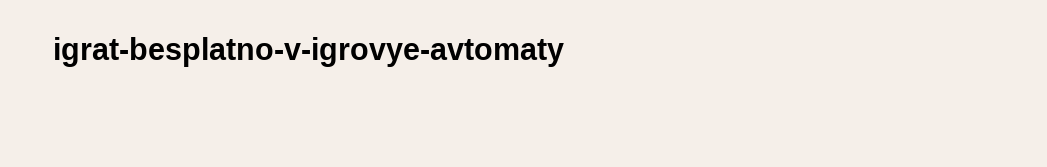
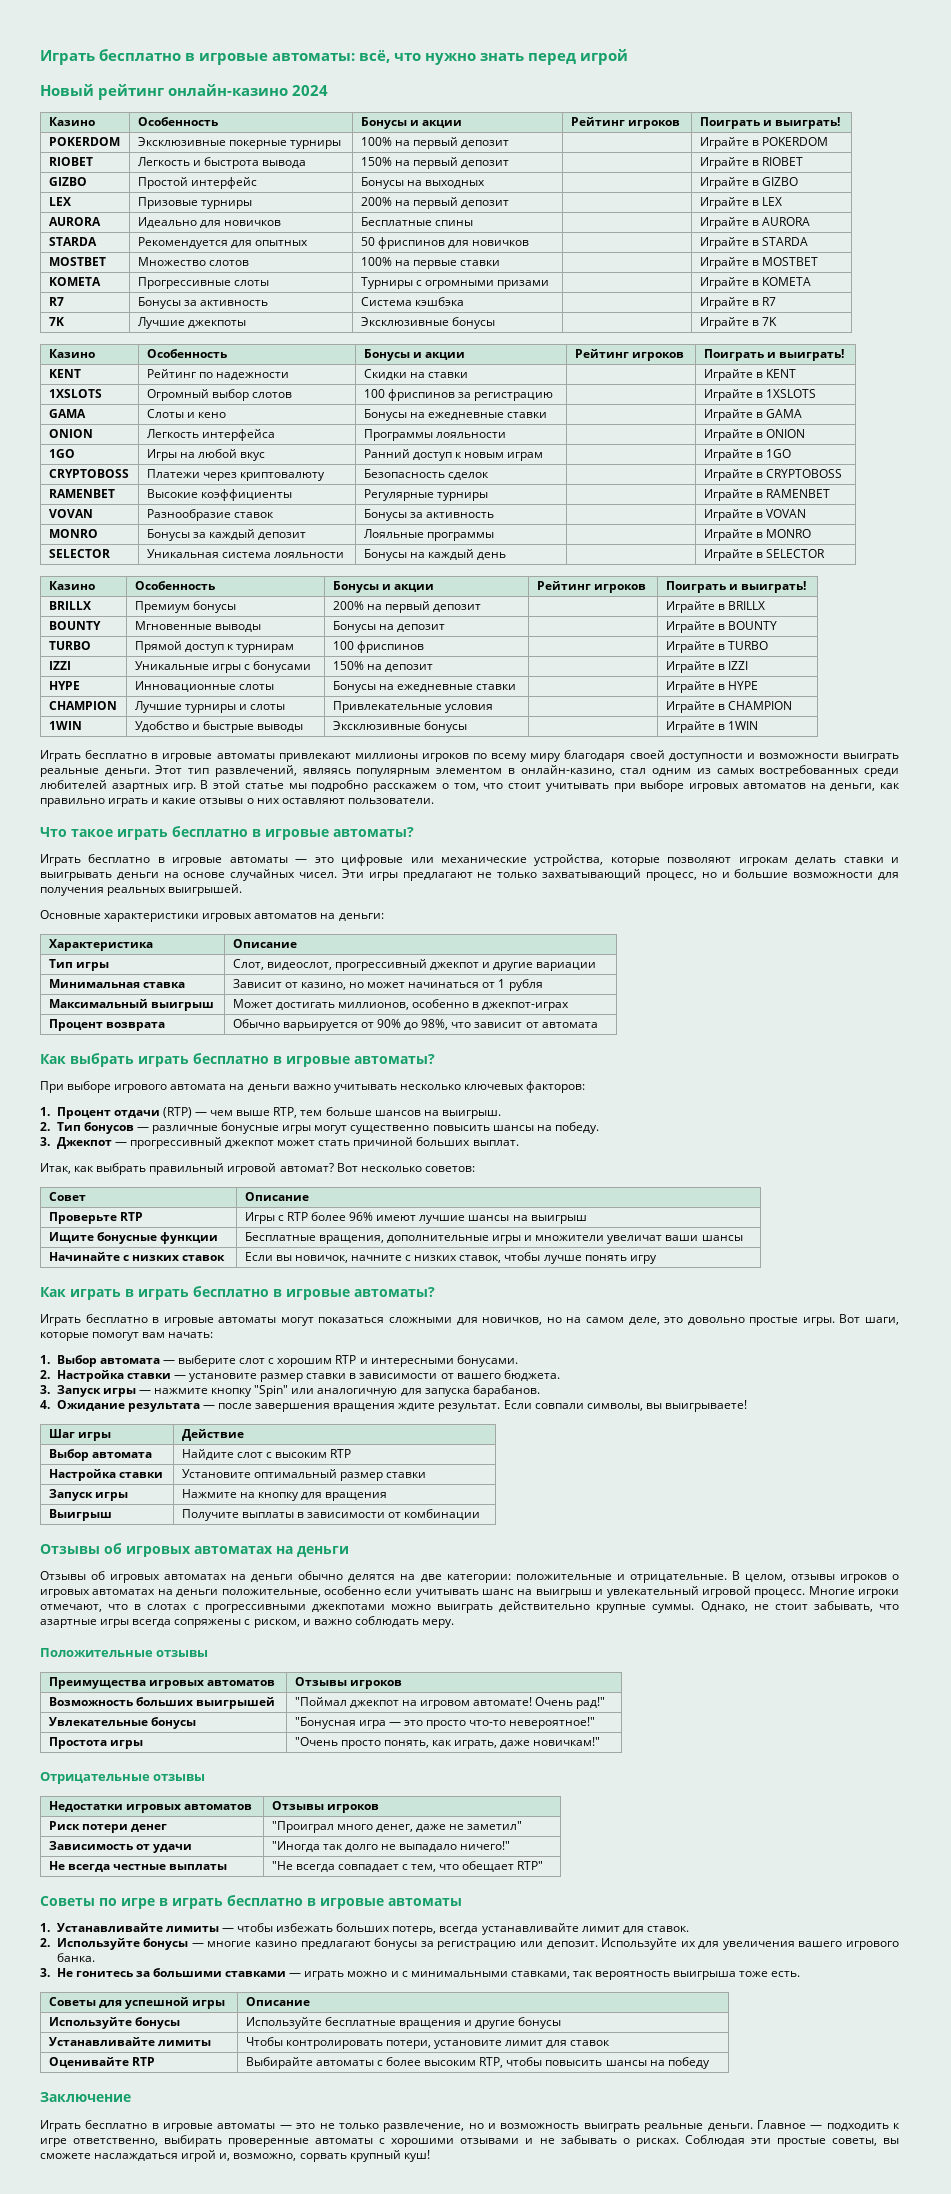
[53,37,564,67] igrat-besplatno-v-igrovye-avtomaty -> [40,49,628,65] [40,84,328,100] [48,117,95,126] [137,117,218,126] [360,117,462,129] [570,117,680,129] [699,117,840,129] [48,137,120,146] [137,137,341,149] [360,137,510,149] [699,137,828,149] [48,157,93,166] [137,157,307,169] [360,157,510,169] [699,157,803,169] [48,177,87,186] [137,177,257,189] [360,177,485,189] [699,177,798,189] [48,197,71,206] [137,197,252,209] [360,197,510,209] [699,197,782,209] [48,217,101,226] [137,217,281,228] [360,217,473,226] [699,217,810,229] [48,237,97,246] [137,237,308,249] [360,237,530,249] [699,237,808,249] [48,257,106,266] [137,257,249,266] [360,257,501,269] [699,257,818,269] [48,277,101,286] [137,277,269,289] [360,277,550,289] [699,277,811,289] [48,297,64,306] [137,297,268,309] [360,297,464,306] [699,297,776,309] [48,317,64,326] [137,317,246,329] [360,317,495,329] [699,317,777,329] [48,349,95,358] [146,349,227,358] [363,349,465,361] [574,349,684,361] [703,349,844,361] [48,369,81,378] [146,369,289,380] [363,369,468,380] [703,369,796,381] [48,389,102,398] [146,389,292,401] [363,389,554,401] [703,389,816,401] [48,409,86,418] [146,409,226,418] [363,409,548,421] [703,409,802,421] [48,429,93,438] [146,429,275,441] [363,429,506,441] [703,429,805,441] [48,449,75,458] [146,449,266,461] [363,449,544,461] [703,449,791,461] [48,469,129,478] [146,469,325,481] [363,469,489,480] [703,469,842,481] [48,489,115,498] [146,489,292,501] [363,489,488,501] [703,489,830,501] [48,509,93,518] [146,509,274,521] [363,509,494,521] [703,509,806,521] [48,529,98,538] [146,529,307,541] [363,529,494,541] [703,529,811,541] [48,549,110,558] [146,549,344,558] [363,549,507,561] [703,549,825,561] [48,581,95,590] [134,581,215,590] [332,581,434,593] [536,581,646,593] [665,581,806,593] [48,601,91,610] [134,601,236,613] [332,601,482,613] [665,601,765,613] [48,621,101,630] [134,621,261,632] [332,621,445,633] [665,621,777,633] [48,641,91,650] [134,641,295,653] [332,641,424,653] [665,641,768,653] [48,661,71,670] [134,661,312,673] [332,661,433,672] [665,661,748,673] [48,681,80,690] [134,681,274,692] [332,681,517,693] [665,681,758,693] [48,701,117,710] [134,701,286,713] [332,701,493,713] [665,701,792,713] [48,721,82,730] [134,721,304,733] [332,721,467,733] [665,721,758,733] [40,750,899,762] [40,765,900,777] [40,780,900,792] [40,798,434,807] [40,826,414,840] [40,854,899,866] [40,869,900,881] [40,884,243,896] [40,910,384,922] [48,939,153,951] [232,939,297,948] [48,959,109,971] [232,959,597,971] [48,979,185,988] [232,979,543,991] [48,999,214,1011] [232,999,570,1011] [48,1019,165,1031] [232,1019,598,1031] [40,1053,435,1067] [40,1081,586,1093] [40,1107,501,1119] [40,1122,599,1134] [40,1137,519,1149] [40,1163,475,1175] [48,1192,86,1201] [244,1192,309,1201] [48,1212,143,1224] [244,1212,587,1224] [48,1232,218,1244] [244,1232,743,1244] [48,1252,226,1261] [244,1252,657,1264] [40,1286,435,1300] [40,1314,899,1326] [40,1332,214,1341] [40,1355,518,1367] [40,1370,560,1382] [40,1385,540,1397] [40,1400,747,1412] [48,1429,111,1441] [181,1429,244,1441] [48,1449,152,1461] [181,1449,352,1460] [48,1469,163,1481] [181,1469,427,1481] [48,1489,128,1501] [181,1489,388,1501] [48,1509,112,1521] [181,1509,481,1521] [40,1543,349,1557] [40,1571,899,1583] [40,1586,899,1598] [40,1601,899,1613] [40,1616,454,1628] [40,1648,209,1657] [48,1677,275,1689] [294,1677,402,1689] [48,1697,275,1709] [294,1697,606,1709] [48,1717,196,1729] [294,1717,596,1729] [48,1737,143,1749] [294,1737,601,1749] [40,1772,206,1784] [48,1801,252,1813] [271,1801,379,1813] [48,1821,167,1833] [271,1821,523,1833] [48,1841,192,1853] [271,1841,511,1852] [48,1861,228,1872] [271,1861,544,1872] [40,1895,462,1909] [40,1923,689,1935] [40,1938,899,1950] [56,1953,95,1962] [40,1968,801,1980] [48,1997,226,2009] [245,1997,310,2006] [48,2017,180,2029] [245,2017,562,2029] [48,2037,211,2046] [245,2037,611,2049] [48,2057,155,2068] [245,2057,710,2069] [40,2092,131,2102] [40,2120,900,2132] [40,2135,899,2147] [40,2150,430,2162] Играть бесплатно в игровые автоматы: всё, что нужно знать перед игрой // Новый рейтинг онлайн-казино 2024 // Казино | Особенность | Бонусы и акции | Рейтинг игроков | Поиграть и выиграть! // POKERDOM | Эксклюзивные покерные турниры | 100% на первый депозит | | Играйте в POKERDOM // RIOBET | Легкость и быстрота вывода | 150% на первый депозит | | Играйте в RIOBET // GIZBO | Простой интерфейс | Бонусы на выходных | | Играйте в GIZBO // LEX | Призовые турниры | 200% на первый депозит | | Играйте в LEX // AURORA | Идеально для новичков | Бесплатные спины | | Играйте в AURORA // STARDA | Рекомендуется для опытных | 50 фриспинов для новичков | | Играйте в STARDA // MOSTBET | Множество слотов | 100% на первые ставки | | Играйте в MOSTBET // KOMETA | Прогрессивные слоты | Турниры с огромными призами | | Играйте в KOMETA // R7 | Бонусы за активность | Система кэшбэка | | Играйте в R7 // 7K | Лучшие джекпоты | Эксклюзивные бонусы | | Играйте в 7K // Казино | Особенность | Бонусы и акции | Рейтинг игроков | Поиграть и выиграть! // KENT | Рейтинг по надежности | Скидки на ставки | | Играйте в KENT // 1XSLOTS | Огромный выбор слотов | 100 фриспинов за регистрацию | | Играйте в 1XSLOTS // GAMA | Слоты и кено | Бонусы на ежедневные ставки | | Играйте в GAMA // ONION | Легкость интерфейса | Программы лояльности | | Играйте в ONION // 1GO | Игры на любой вкус | Ранний доступ к новым играм | | Играйте в 1GO // CRYPTOBOSS | Платежи через криптовалюту | Безопасность сделок | | Играйте в CRYPTOBOSS // RAMENBET | Высокие коэффициенты | Регулярные турниры | | Играйте в RAMENBET // VOVAN | Разнообразие ставок | Бонусы за активность | | Играйте в VOVAN // MONRO | Бонусы за каждый депозит | Лояльные программы | | Играйте в MONRO // SELECTOR | Уникальная система лояльности | Бонусы на каждый день | | Играйте в SELECTOR // Казино | Особенность | Бонусы и акции | Рейтинг игроков | Поиграть и выиграть! // BRILLX | Премиум бонусы | 200% на первый депозит | | Играйте в BRILLX // BOUNTY | Мгновенные выводы | Бонусы на депозит | | Играйте в BOUNTY // TURBO | Прямой доступ к турнирам | 100 фриспинов | | Играйте в TURBO // IZZI | Уникальные игры с бонусами | 150% на депозит | | Играйте в IZZI // HYPE | Инновационные слоты | Бонусы на ежедневные ставки | | Играйте в HYPE // CHAMPION | Лучшие турниры и слоты | Привлекательные условия | | Играйте в CHAMPION // 1WIN | Удобство и быстрые выводы | Эксклюзивные бонусы | | Играйте в 1WIN // Играть бесплатно в игровые автоматы привлекают миллионы игроков по всему миру благодаря своей доступности и возможности выиграть реальные деньги. Этот тип развлечений, являясь популярным элементом в онлайн-казино, стал одним из самых востребованных среди любителей азартных игр. В этой статье мы подробно расскажем о том, что стоит учитывать при выборе игровых автоматов на деньги, как правильно играть и какие отзывы о них оставляют пользователи. // Что такое играть бесплатно в игровые автоматы? // Играть бесплатно в игровые автоматы — это цифровые или механические устройства, которые позволяют игрокам делать ставки и выигрывать деньги на основе случайных чисел. Эти игры предлагают не только захватывающий процесс, но и большие возможности для получения реальных выигрышей. // Основные характеристики игровых автоматов на деньги: // Характеристика | Описание // Тип игры | Слот, видеослот, прогрессивный джекпот и другие вариации // Минимальная ставка | Зависит от казино, но может начинаться от 1 рубля // Максимальный выигрыш | Может достигать миллионов, особенно в джекпот-играх // Процент возврата | Обычно варьируется от 90% до 98%, что зависит от автомата // Как выбрать играть бесплатно в игровые автоматы? // При выборе игрового автомата на деньги важно учитывать несколько ключевых факторов: // 1. Процент отдачи (RTP) — чем выше RTP, тем больше шансов на выигрыш. // 2. Тип бонусов — различные бонусные игры могут существенно повысить шансы на победу. // 3. Джекпот — прогрессивный джекпот может стать причиной больших выплат. // Итак, как выбрать правильный игровой автомат? Вот несколько советов: // Совет | Описание // Проверьте RTP | Игры с RTP более 96% имеют лучшие шансы на выигрыш // Ищите бонусные функции | Бесплатные вращения, дополнительные игры и множители увеличат ваши шансы // Начинайте с низких ставок | Если вы новичок, начните с низких ставок, чтобы лучше понять игру // Как играть в играть бесплатно в игровые автоматы? // Играть бесплатно в игровые автоматы могут показаться сложными для новичков, но на самом деле, это довольно простые игры. Вот шаги, которые помогут вам начать: // 1. Выбор автомата — выберите слот с хорошим RTP и интересными бонусами. // 2. Настройка ставки — установите размер ставки в зависимости от вашего бюджета. // 3. Запуск игры — нажмите кнопку "Spin" или аналогичную для запуска барабанов. // 4. Ожидание результата — после завершения вращения ждите результат. Если совпали символы, вы выигрываете! // Шаг игры | Действие // Выбор автомата | Найдите слот с высоким RTP // Настройка ставки | Установите оптимальный размер ставки // Запуск игры | Нажмите на кнопку для вращения // Выигрыш | Получите выплаты в зависимости от комбинации // Отзывы об игровых автоматах на деньги // Отзывы об игровых автоматах на деньги обычно делятся на две категории: положительные и отрицательные. В целом, отзывы игроков о игровых автоматах на деньги положительные, особенно если учитывать шанс на выигрыш и увлекательный игровой процесс. Многие игроки отмечают, что в слотах с прогрессивными джекпотами можно выиграть действительно крупные суммы. Однако, не стоит забывать, что азартные игры всегда сопряжены с риском, и важно соблюдать меру. // Положительные отзывы // Преимущества игровых автоматов | Отзывы игроков // Возможность больших выигрышей | "Поймал джекпот на игровом автомате! Очень рад!" // Увлекательные бонусы | "Бонусная игра — это просто что-то невероятное!" // Простота игры | "Очень просто понять, как играть, даже новичкам!" // Отрицательные отзывы // Недостатки игровых автоматов | Отзывы игроков // Риск потери денег | "Проиграл много денег, даже не заметил" // Зависимость от удачи | "Иногда так долго не выпадало ничего!" // Не всегда честные выплаты | "Не всегда совпадает с тем, что обещает RTP" // Советы по игре в играть бесплатно в игровые автоматы // 1. Устанавливайте лимиты — чтобы избежать больших потерь, всегда устанавливайте лимит для ставок. // 2. Используйте бонусы — многие казино предлагают бонусы за регистрацию или депозит. Используйте их для увеличения вашего игрового банка. // 3. Не гонитесь за большими ставками — играть можно и с минимальными ставками, так вероятность выигрыша тоже есть. // Советы для успешной игры | Описание // Используйте бонусы | Используйте бесплатные вращения и другие бонусы // Устанавливайте лимиты | Чтобы контролировать потери, установите лимит для ставок // Оценивайте RTP | Выбирайте автоматы с более высоким RTP, чтобы повысить шансы на победу // Заключение // Играть бесплатно в игровые автоматы — это не только развлечение, но и возможность выиграть реальные деньги. Главное — подходить к игре ответственно, выбирать проверенные автоматы с хорошими отзывами и не забывать о рисках. Соблюдая эти простые советы, вы сможете наслаждаться игрой и, возможно, сорвать крупный куш!

